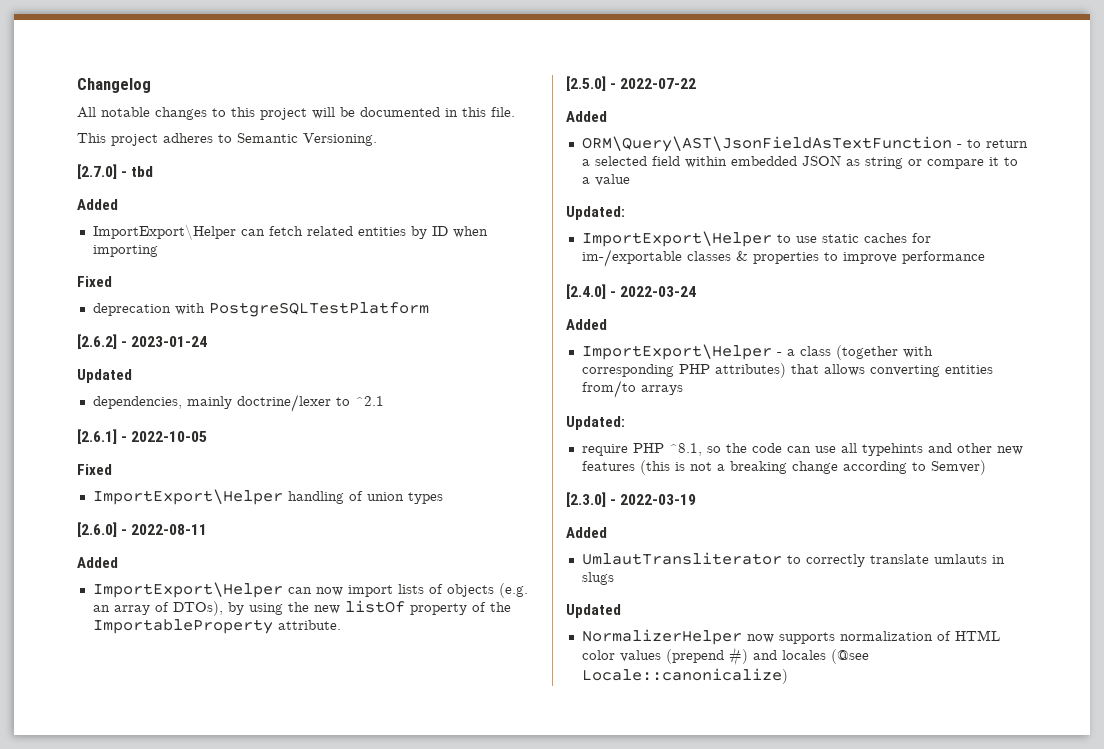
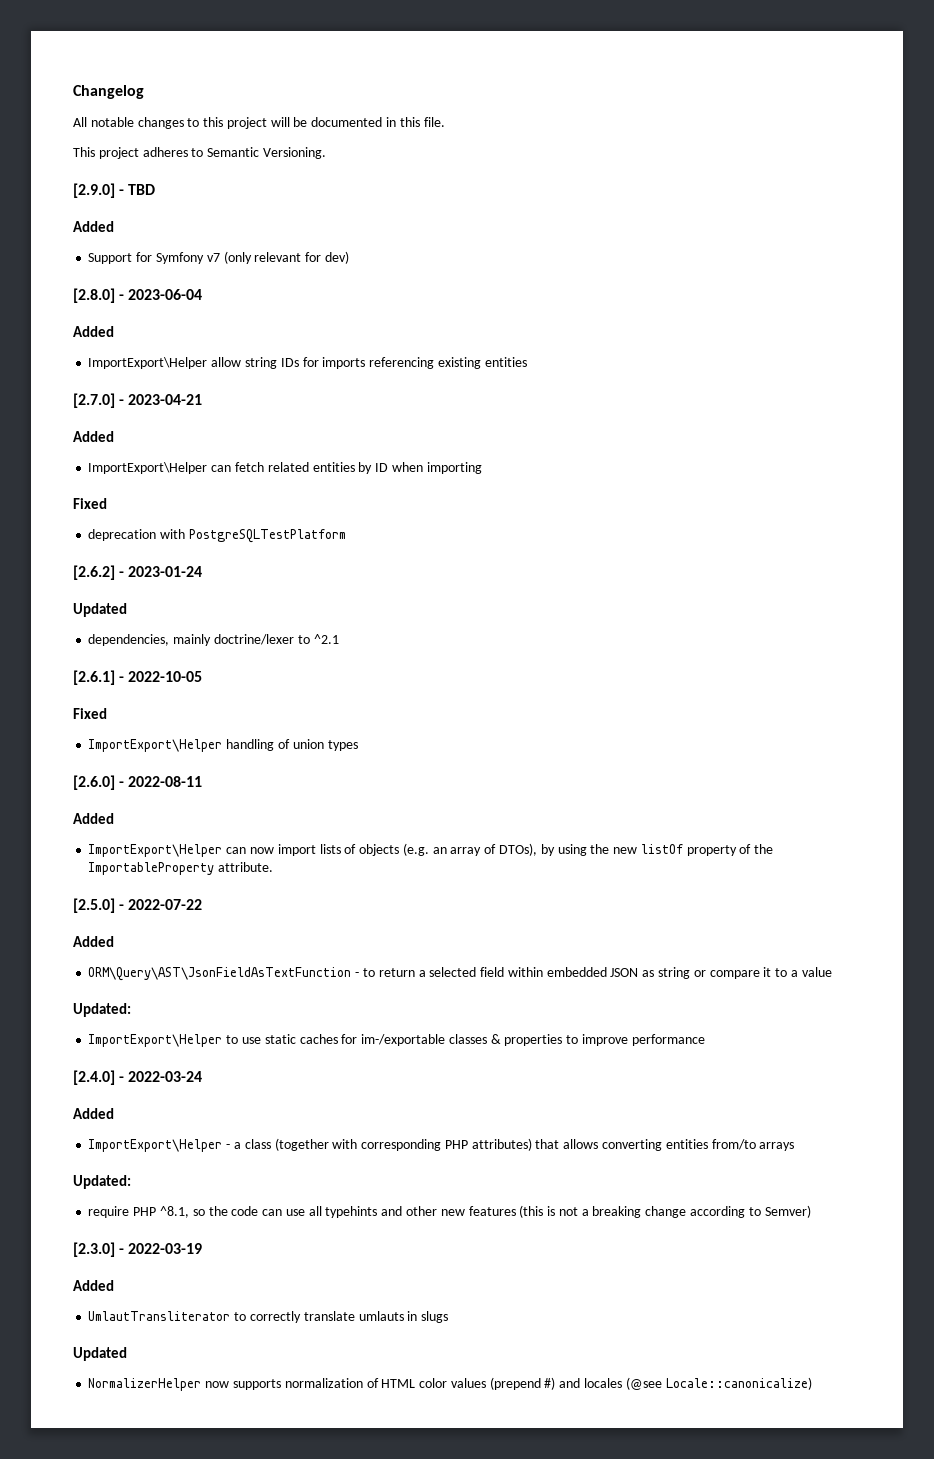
(377, 139) none -> [73,183,156,198] [73,221,114,232] [88,251,349,264] [73,288,203,303] [73,326,114,337] [88,357,527,369] // [2.9.0] - TBD // Added // Support for Symfony v7 (only relevant for dev) // [2.8.0] - 2023-06-04 // Added // ImportExport\Helper allow string IDs for imports referencing existing entities
[131,166,154,177] tbd -> [128,394,203,405] 2023-04-21

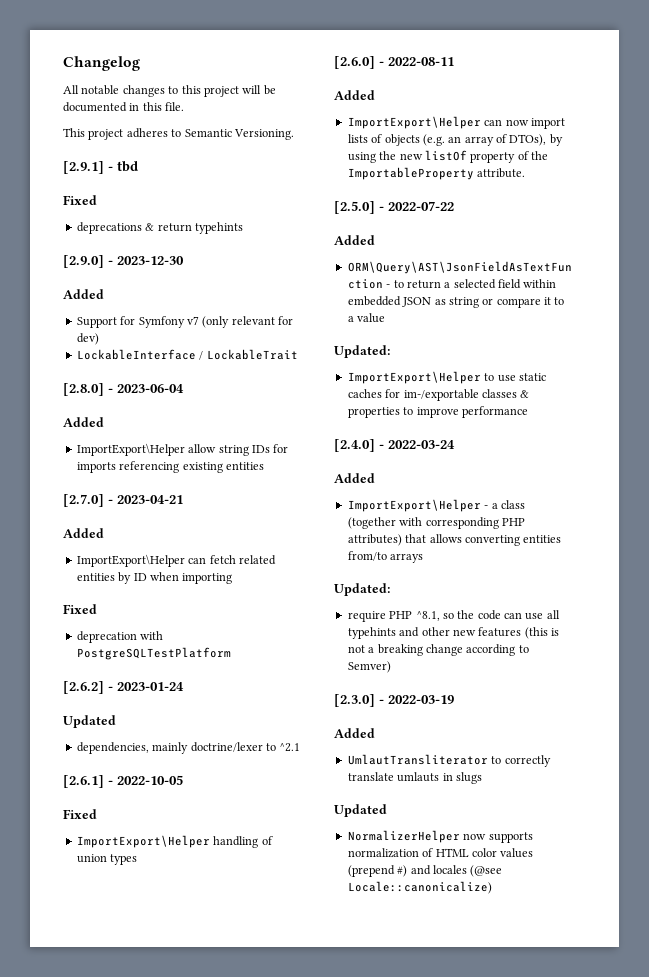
(326, 153) none -> [63,161,138,174] [63,195,97,205] [76,222,243,234] // [2.9.1] - tbd // Fixed // deprecations & return typehints
[128,184,156,195] TBD -> [117,256,184,265] 2023-12-30
(349, 257) none -> [76,349,298,360] // LockableInterface / LockableTrait

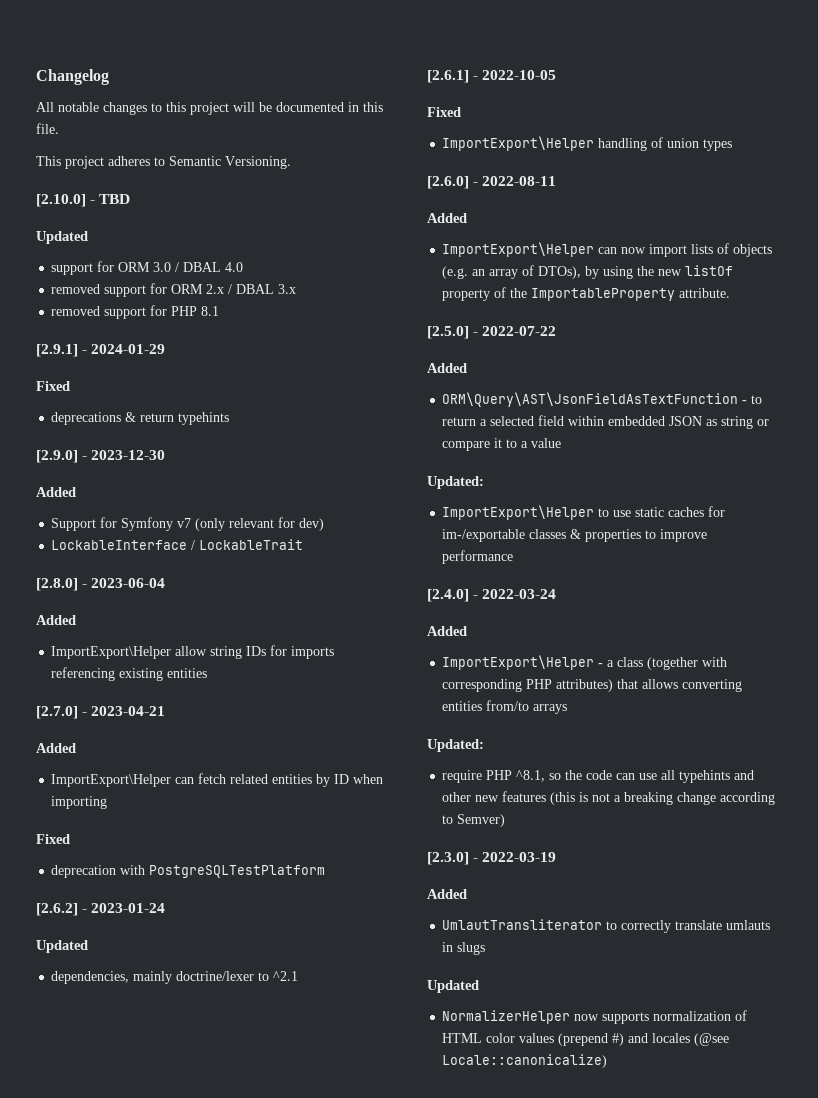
(294, 134) none -> [36,194,131,207] [36,231,88,244] [51,261,244,275] [51,283,297,297] [51,305,220,319] // [2.10.0] - TBD // Updated // support for ORM 3.0 / DBAL 4.0 // removed support for ORM 2.x / DBAL 3.x // removed support for PHP 8.1
[117,161,138,172] tbd -> [91,344,166,354] 2024-01-29

